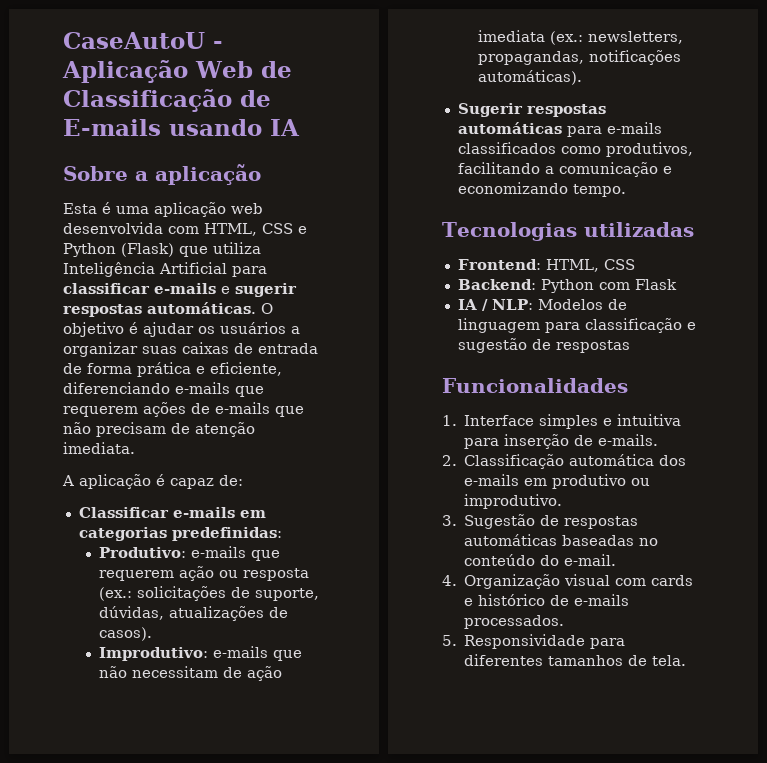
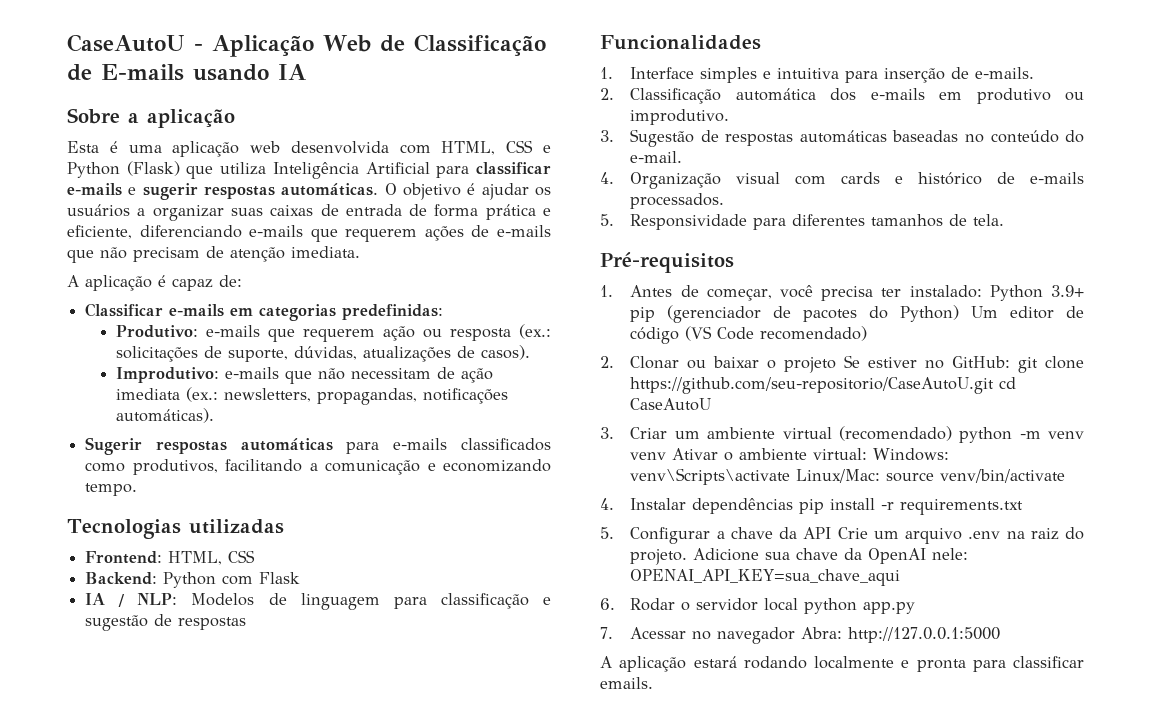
(687, 660) none -> [600,252,734,273] [600,285,1084,301] [630,305,1084,323] [630,326,868,344] [600,355,1084,373] [630,377,1017,394] [630,398,712,411] [600,426,1084,443] [630,448,950,461] [630,468,1066,485] [600,498,1024,515] [600,527,1084,544] [630,548,969,565] [630,569,901,586] [600,598,916,614] [600,627,1001,644] [600,656,1084,672] [600,677,653,689] // Pré-requisitos // 1. Antes de começar, você precisa ter instalado: Python 3.9+ pip (gerenciador de pacotes do Python) Um editor de código (VS Code recomendado) // 2. Clonar ou baixar o projeto Se estiver no GitHub: git clone https://github.com/seu-repositorio/CaseAutoU.git cd CaseAutoU // 3. Criar um ambiente virtual (recomendado) python -m venv venv Ativar o ambiente virtual: Windows: venv\Scripts\activate Linux/Mac: source venv/bin/activate // 4. Instalar dependências pip install -r requirements.txt // 5. Configurar a chave da API Crie um arquivo .env na raiz do projeto. Adicione sua chave da OpenAI nele: OPENAI_API_KEY=sua_chave_aqui // 6. Rodar o servidor local python app.py // 7. Acessar no navegador Abra: http://127.0.0.1:5000 // A aplicação estará rodando localmente e pronta para classificar emails.

